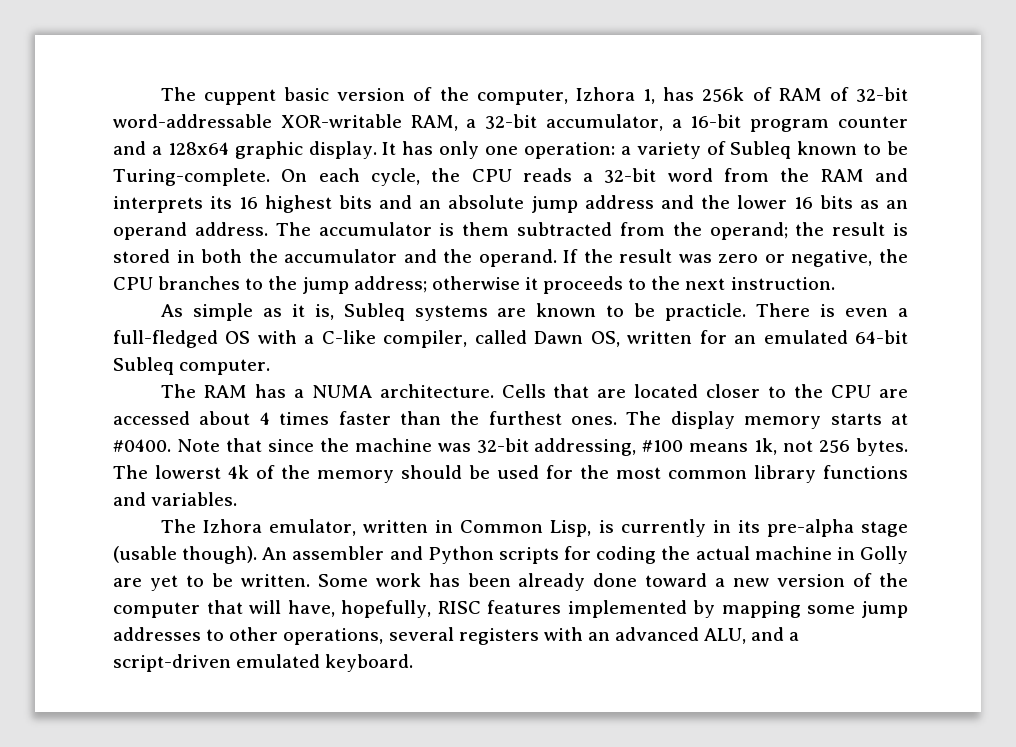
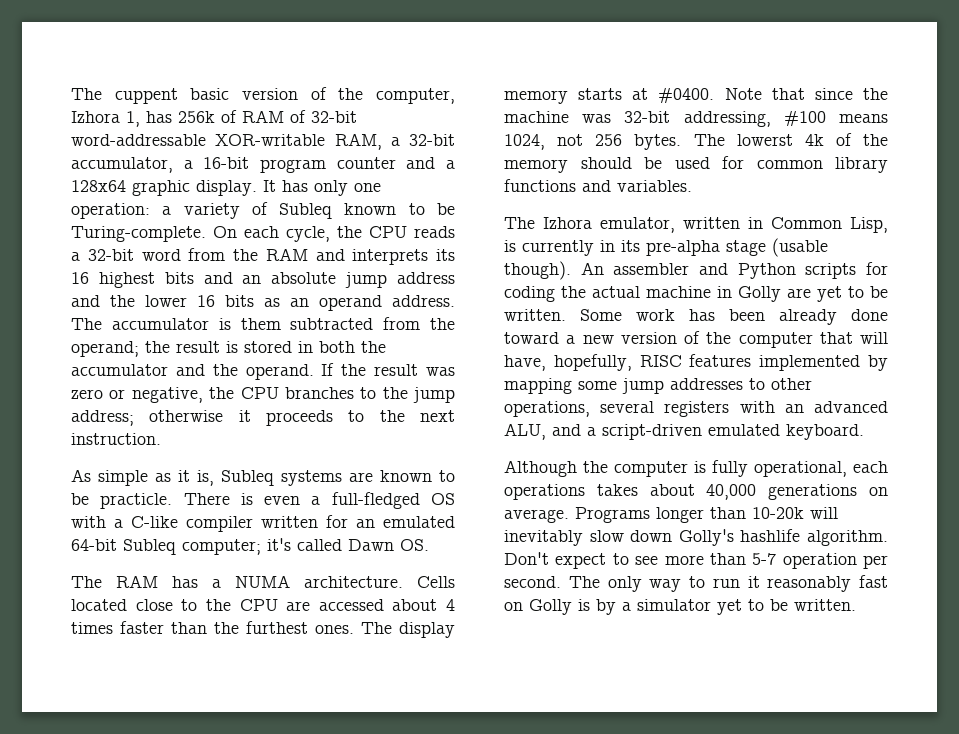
[383,330,620,348] compiler, called Dawn OS, -> [186,516,253,532] compiler
[179,359,271,375] computer. -> [182,538,429,555] computer; it's called Dawn OS.
[553,384,761,398] that are located closer -> [71,599,173,611] located close
[754,438,778,455] 1k, -> [504,134,545,150] 1024,
[580,465,661,479] the most -> (744, 162) none
(414, 663) none -> [504,460,888,477] [504,484,888,500] [504,507,838,523] [504,529,888,546] [504,552,888,569] [504,575,888,592] [504,599,856,615] // Although the computer is fully operational, each operations takes about 40,000 generations on average. Programs longer than 10-20k will inevitably slow down Golly's hashlife algorithm. Don't expect to see more than 5-7 operation per second. The only way to run it reasonably fast on Golly is by a simulator yet to be written.

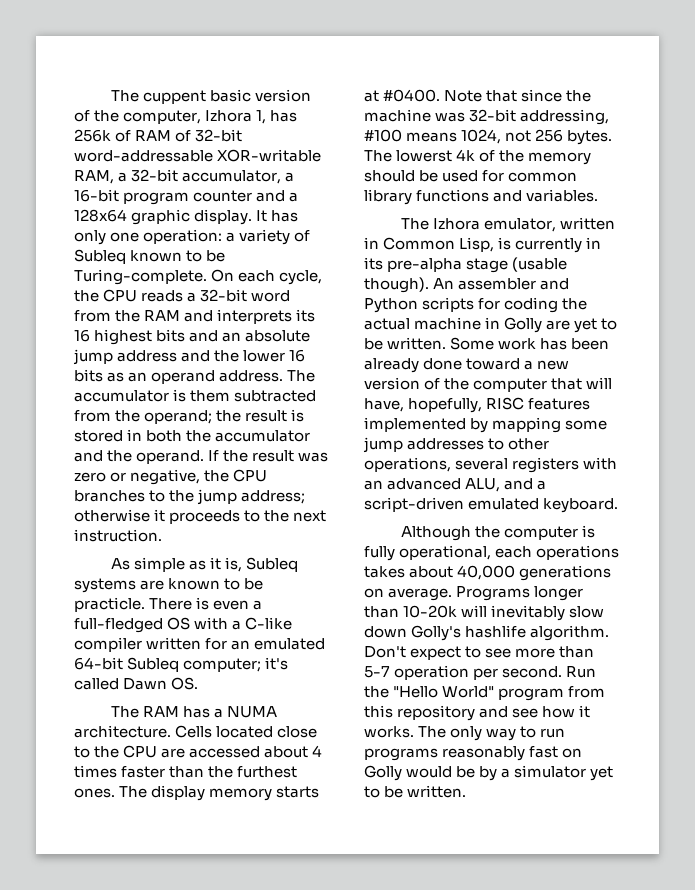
(561, 582) none -> [566,666,597,678] [364,686,606,701] [364,705,591,721] [364,726,414,738] Run the "Hello World" program from this repository and see how it works.
[747,576,760,588] it -> [364,748,438,761] programs
[578,599,590,611] is -> [406,766,476,778] would be

